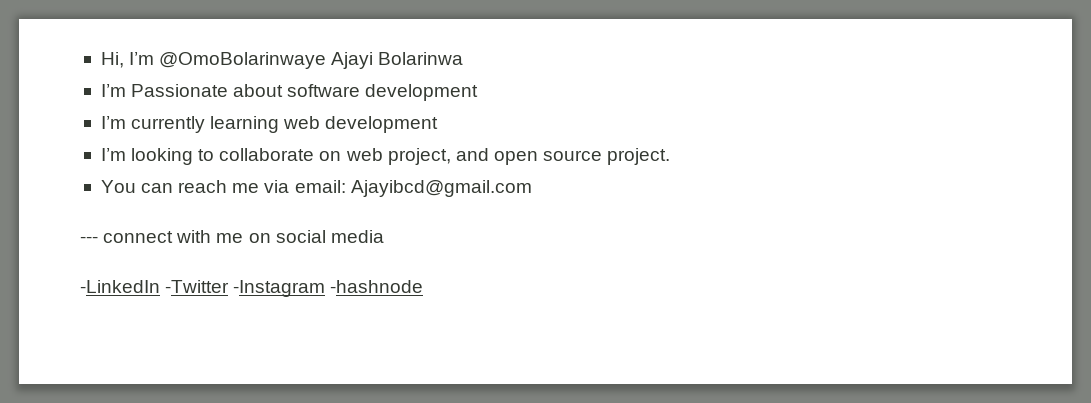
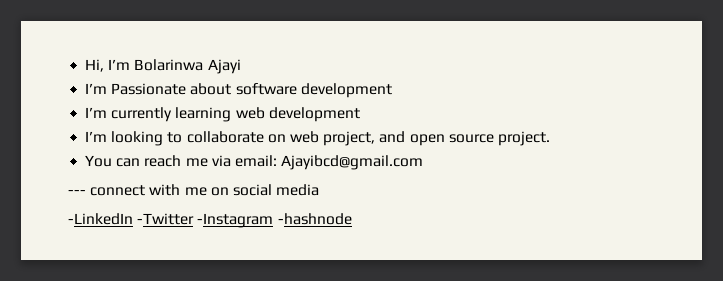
[159,52,327,69] @OmoBolarinwaye -> [134,59,204,71] Bolarinwa
[378,52,464,65] Bolarinwa -> (241, 66) none

